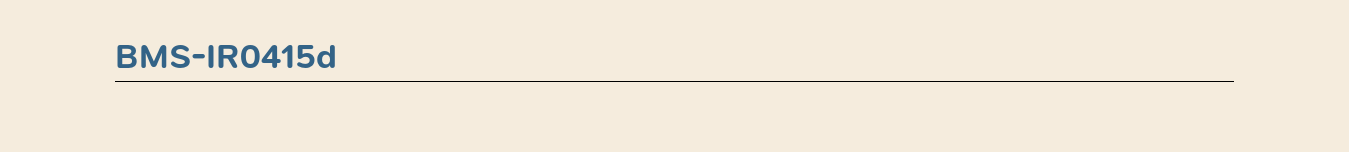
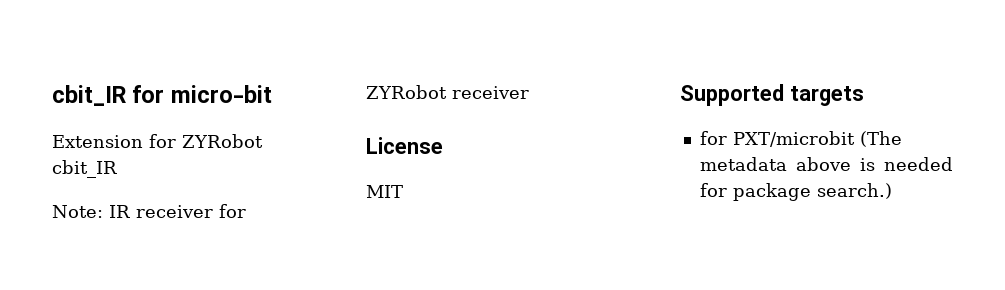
[115,45,337,68] BMS-IR0415d -> [52,85,272,106] [52,134,263,148] [52,160,117,178] [52,204,246,218] [366,85,529,99] [366,137,443,154] [366,185,403,198] [680,84,864,106] [699,131,902,147] [699,157,953,171] [699,183,892,201] cbit_IR for micro-bit // Extension for ZYRobot cbit_IR // Note: IR receiver for ZYRobot receiver // License // MIT // Supported targets // for PXT/microbit (The metadata above is needed for package search.)

